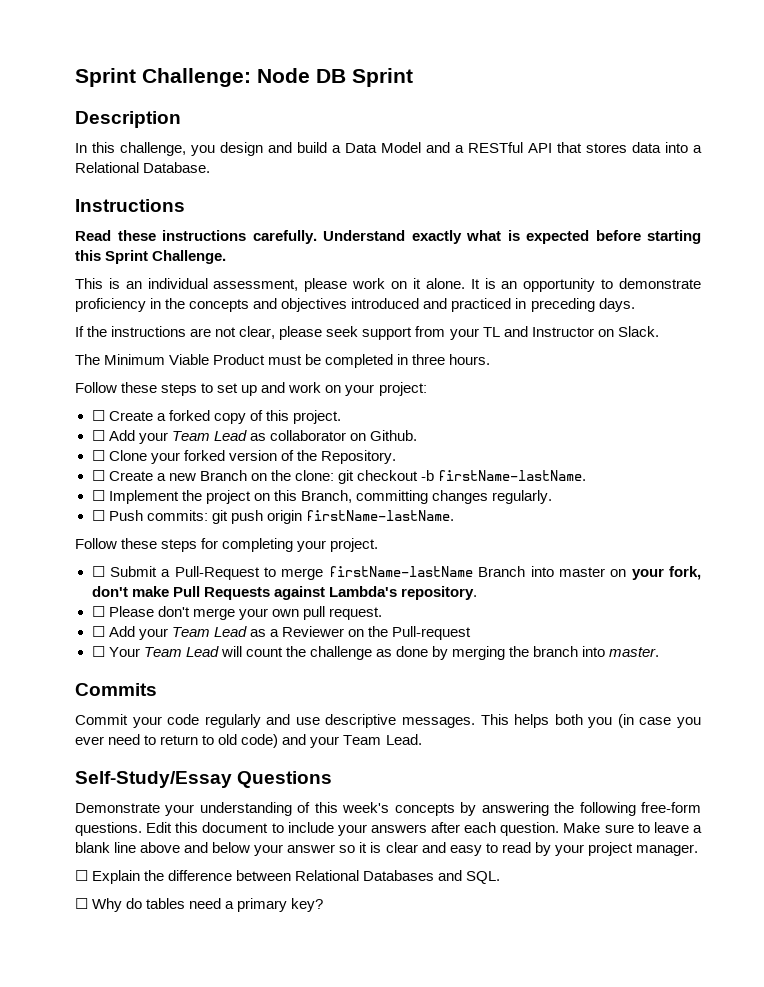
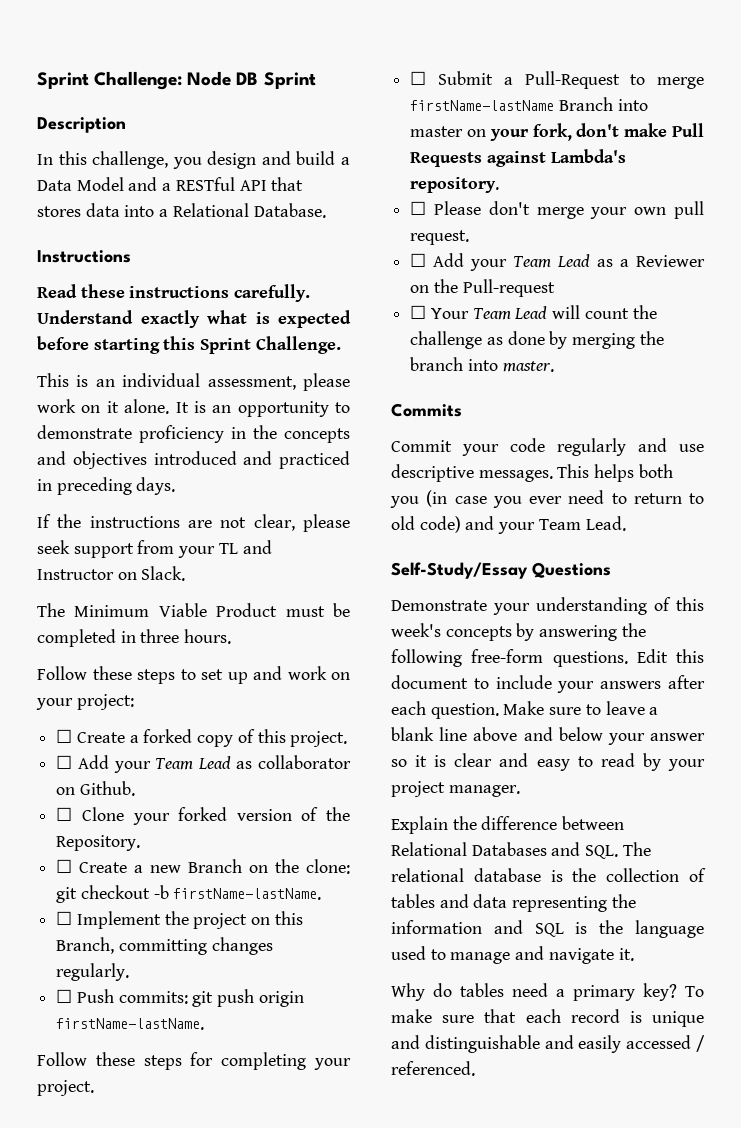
[75,870,88,881] ☐ -> (520, 791) none
[75,898,88,909] // ☐ -> [622,842,651,856] [391,868,706,882] [391,894,636,912] [391,920,704,938] [391,946,634,964] The relational database is the collection of tables and data representing the information and SQL is the language used to manage and navigate it. //
(324, 905) none -> [685,986,704,997] [391,1009,704,1027] [391,1035,705,1053] [391,1061,475,1076] To make sure that each record is unique and distinguishable and easily accessed / referenced.

